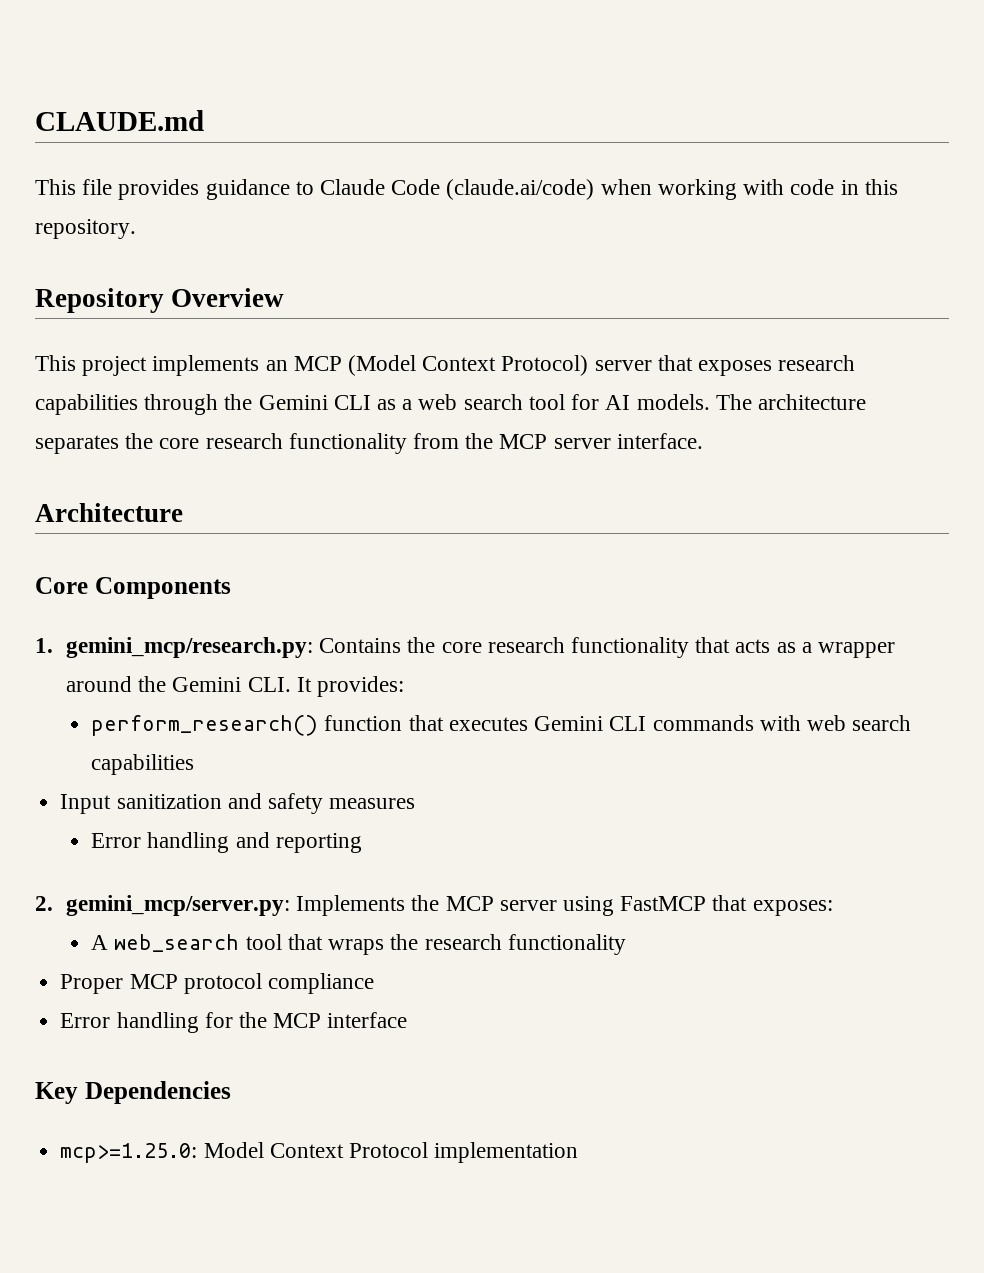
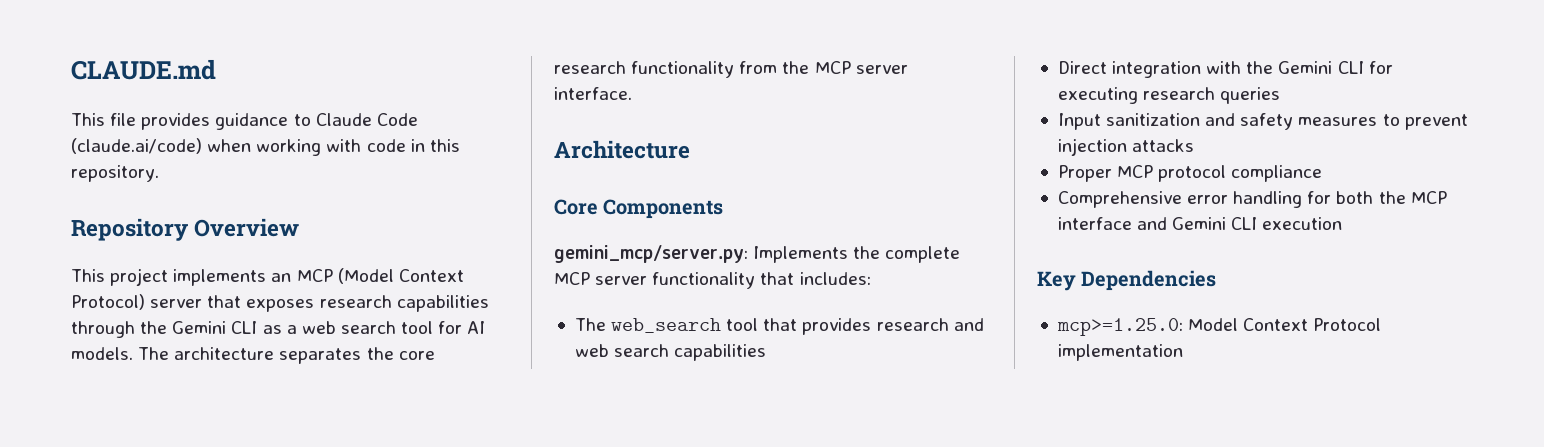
[35,637,896,658] [65,676,405,697] [91,715,912,736] [91,754,195,775] 1. gemini_mcp/research.py: Contains the core research functionality that acts as a wrapper around the Gemini CLI. It provides: // perform_research() function that executes Gemini CLI commands with web search capabilities -> [554,245,961,263] [554,272,871,289] [574,318,984,335] [574,344,767,361] [1057,61,1393,78] [1057,87,1281,104] gemini_mcp/server.py: Implements the complete MCP server functionality that includes: // The web_search tool that provides research and web search capabilities // Direct integration with the Gemini CLI for executing research queries
[91,832,362,853] [35,895,833,916] [91,934,626,955] // Error handling and reporting // 2. gemini_mcp/server.py: Implements the MCP server using FastMCP that exposes: // A web_search tool that wraps the research functionality -> [1382,114,1468,130] [1057,138,1195,156] to prevent injection attacks
[60,1013,111,1028] Error -> [1057,191,1229,208] Comprehensive error
(233, 1020) none -> [1336,191,1374,204] both
(408, 1020) none -> [1137,217,1343,230] and Gemini CLI execution

